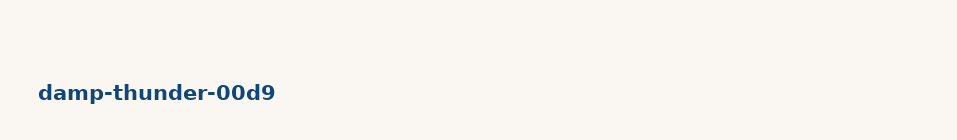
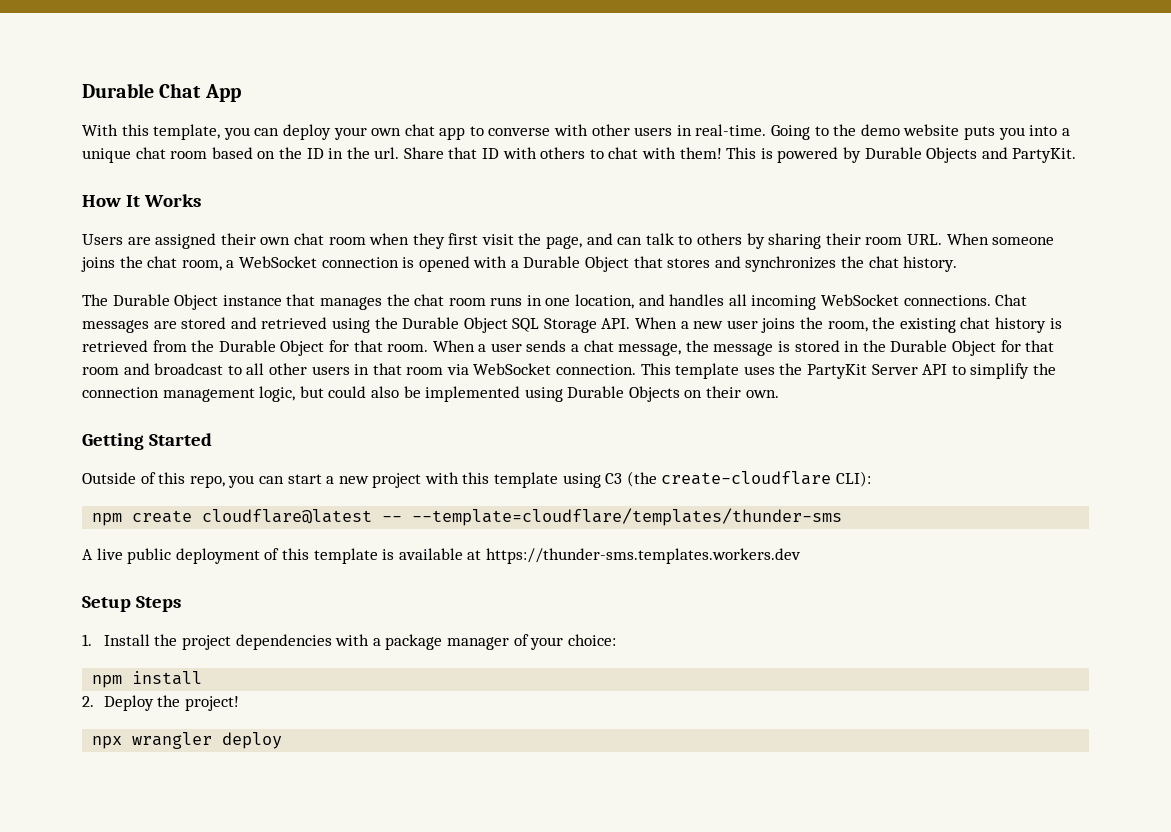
[38,84,276,104] damp-thunder-00d9 -> [82,83,241,102] [82,124,1070,140] [82,147,1077,163] [82,194,201,207] [82,233,1055,249] [81,256,958,272] [82,294,1028,310] [82,317,1062,333] [82,340,1055,356] [82,363,1056,379] [82,386,779,402] [82,433,212,450] [82,471,872,488] [92,508,843,526] [82,548,801,564] [82,596,181,612] [82,634,616,650] [92,671,203,688] [82,695,240,711] [92,732,283,749] Durable Chat App // With this template, you can deploy your own chat app to converse with other users in real-time. Going to the demo website puts you into a unique chat room based on the ID in the url. Share that ID with others to chat with them! This is powered by Durable Objects and PartyKit. // How It Works // Users are assigned their own chat room when they first visit the page, and can talk to others by sharing their room URL. When someone joins the chat room, a WebSocket connection is opened with a Durable Object that stores and synchronizes the chat history. // The Durable Object instance that manages the chat room runs in one location, and handles all incoming WebSocket connections. Chat messages are stored and retrieved using the Durable Object SQL Storage API. When a new user joins the room, the existing chat history is retrieved from the Durable Object for that room. When a user sends a chat message, the message is stored in the Durable Object for that room and broadcast to all other users in that room via WebSocket connection. This template uses the PartyKit Server API to simplify the connection management logic, but could also be implemented using Durable Objects on their own. // Getting Started // Outside of this repo, you can start a new project with this template using C3 (the create-cloudflare CLI): // npm create cloudflare@latest -- --template=cloudflare/templates/thunder-sms // A live public deployment of this template is available at https://thunder-sms.templates.workers.dev // Setup Steps // 1. Install the project dependencies with a package manager of your choice: // npm install // 2. Deploy the project! // npx wrangler deploy

